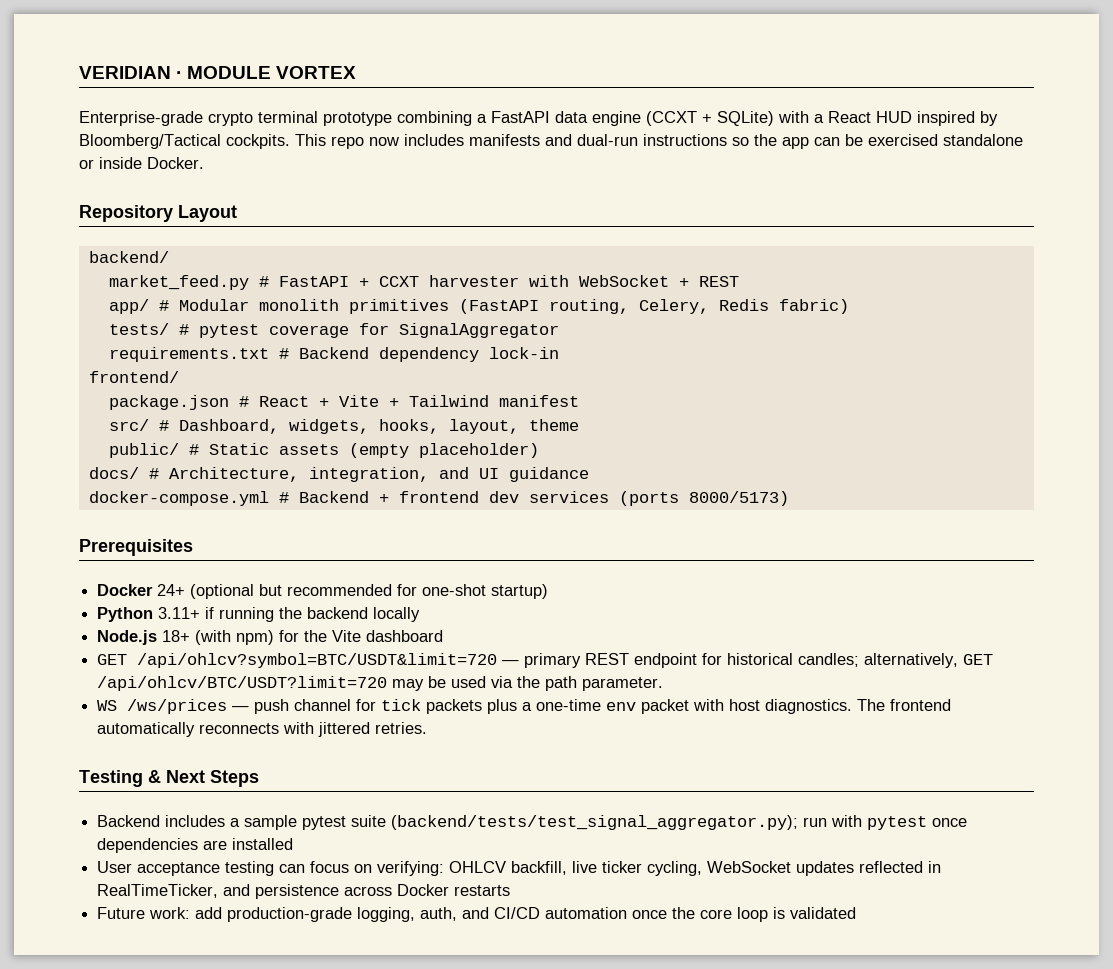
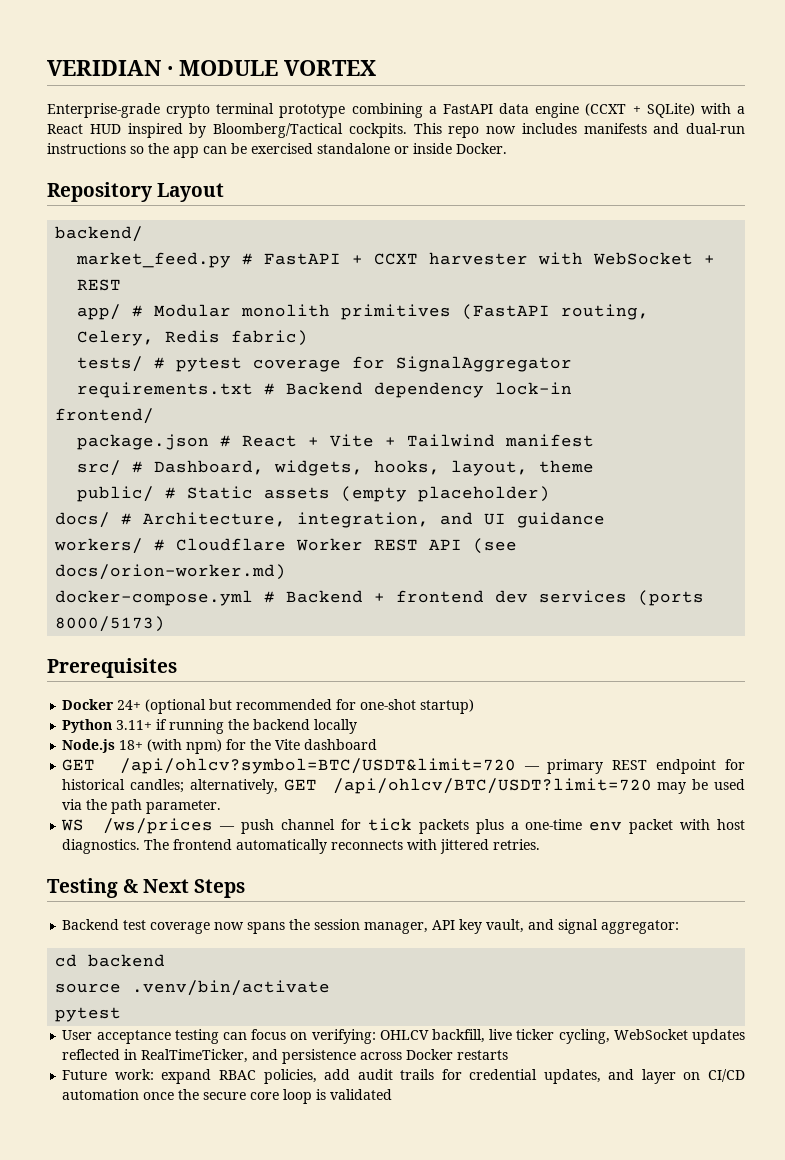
(589, 474) none -> [54,538,518,554] [55,564,287,580] // workers/ # Cloudflare Worker REST API (see docs/orion-worker.md)
[165,815,968,830] [97,838,294,853] includes a sample pytest suite (backend/tests/test_signal_aggregator.py); run with pytest once dependencies are installed -> [123,919,680,934] [55,954,166,967] [55,980,331,996] [55,1007,122,1022] test coverage now spans the session manager, API key vault, and signal aggregator: // cd backend // source .venv/bin/activate // pytest
[195,907,490,922] add production-grade logging, auth, and -> [161,1069,701,1084] expand RBAC policies, add audit trails for credential updates, and layer on
(696, 913) none -> [203,1092,247,1100] secure

